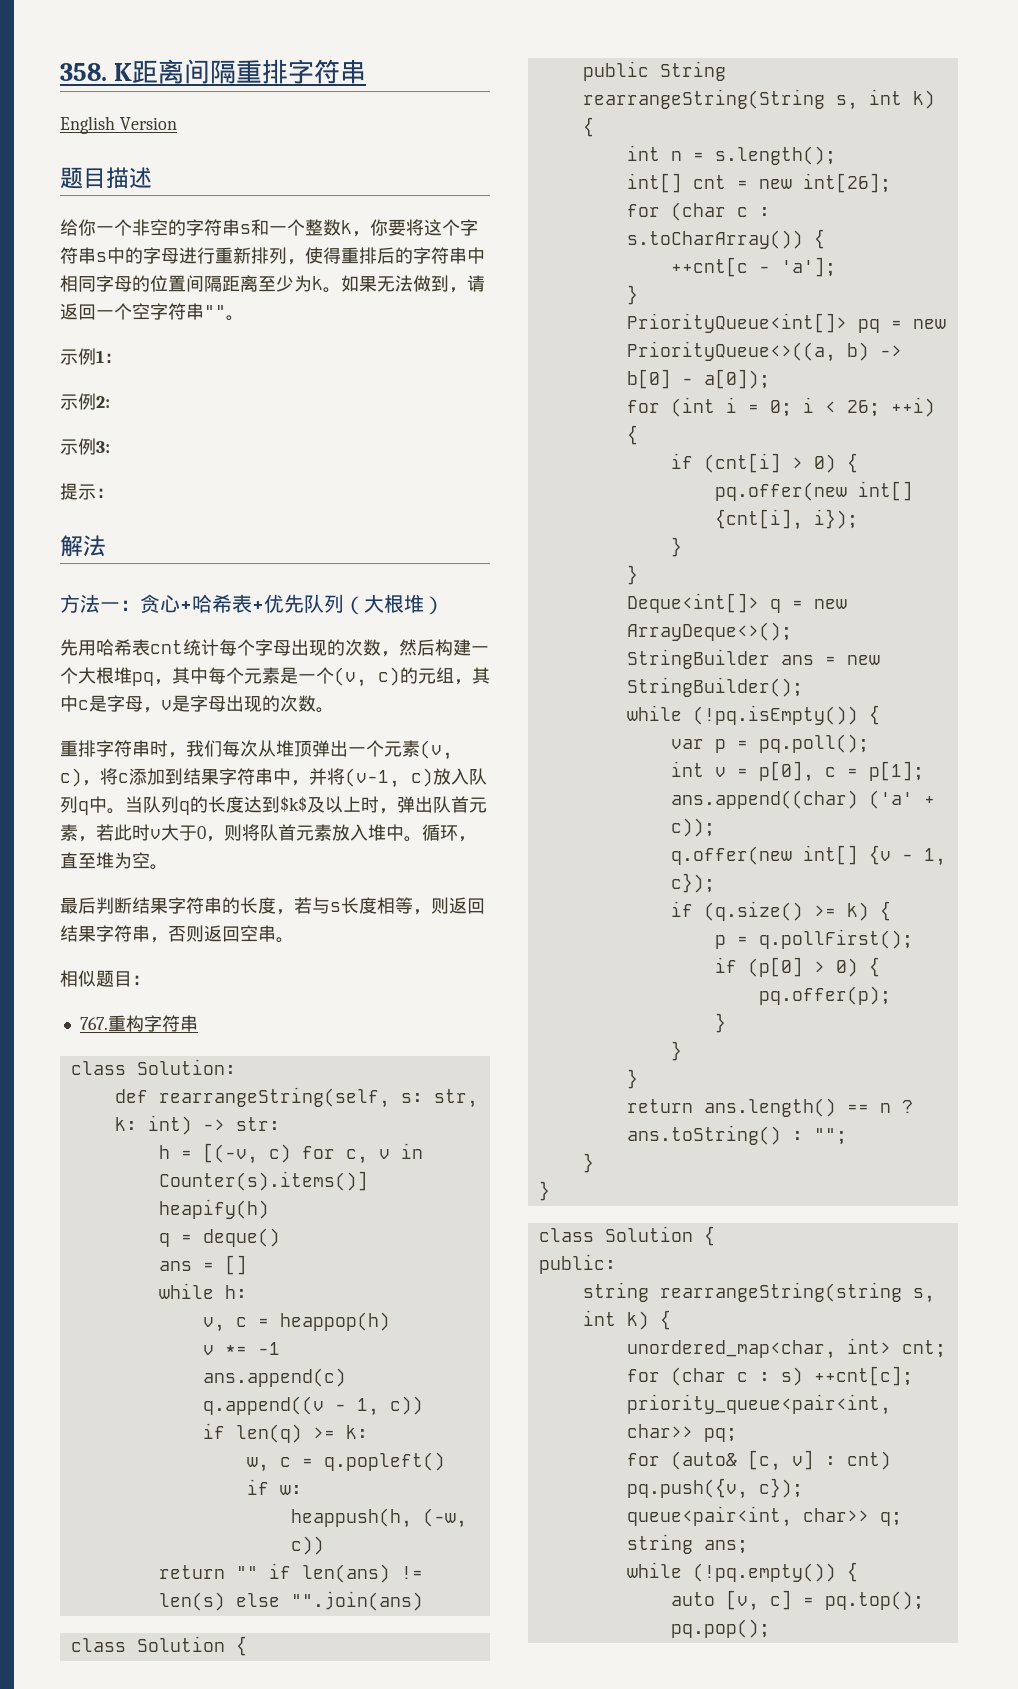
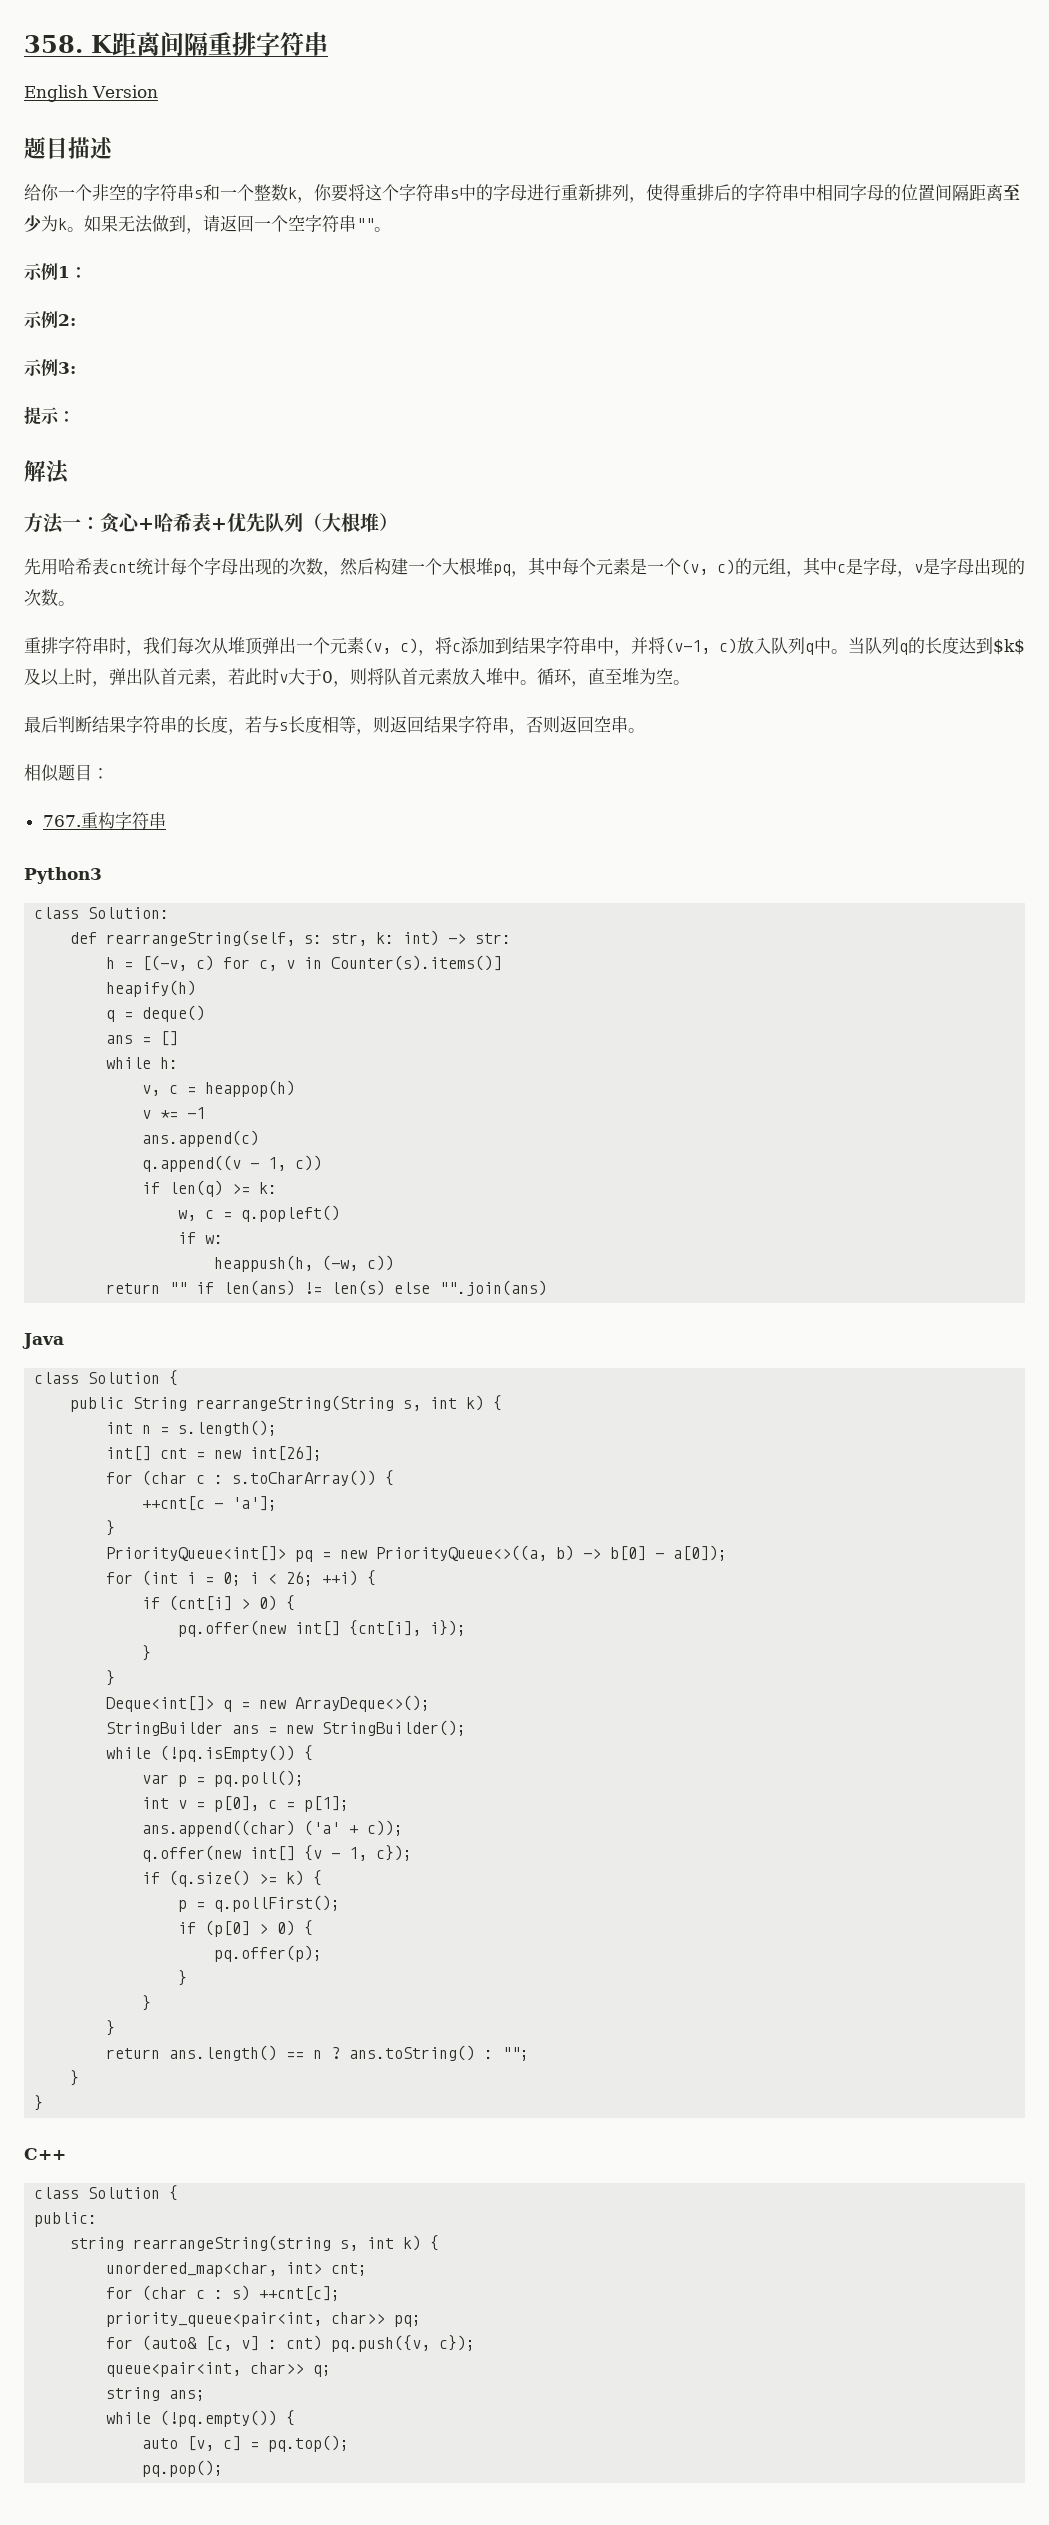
(198, 1023) none -> [24,867,102,884] // Python3
(423, 1601) none -> [22,1333,64,1349] // Java
(550, 1191) none -> [24,2148,66,2160] // C++

